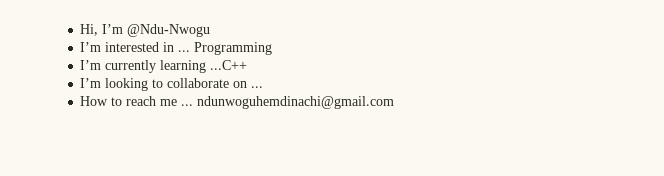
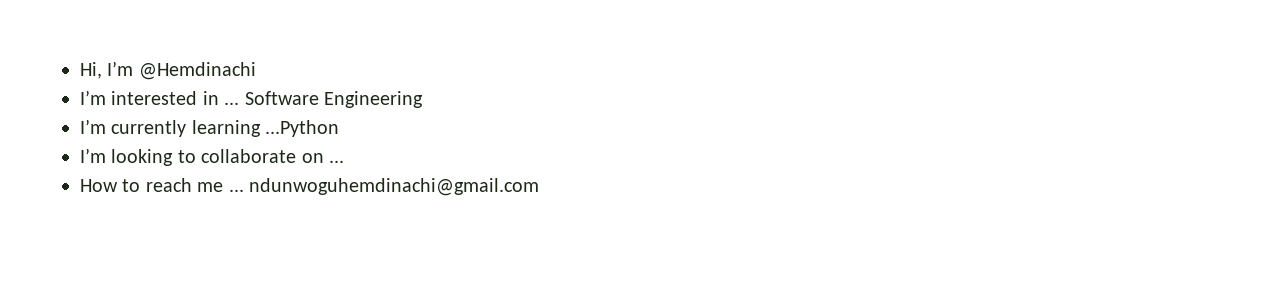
[127,24,211,37] @Ndu-Nwogu -> [138,62,256,80] @Hemdinachi
[194,42,273,55] Programming -> [244,91,423,108] Software Engineering
[210,60,248,70] ...C++ -> [265,120,340,137] ...Python

